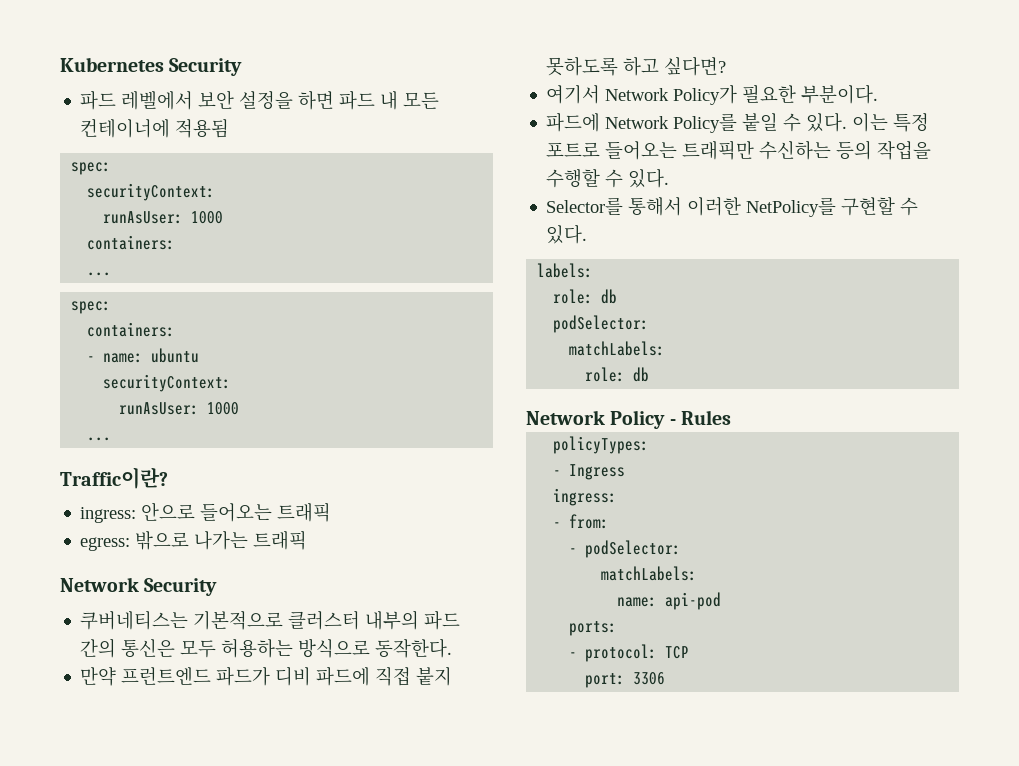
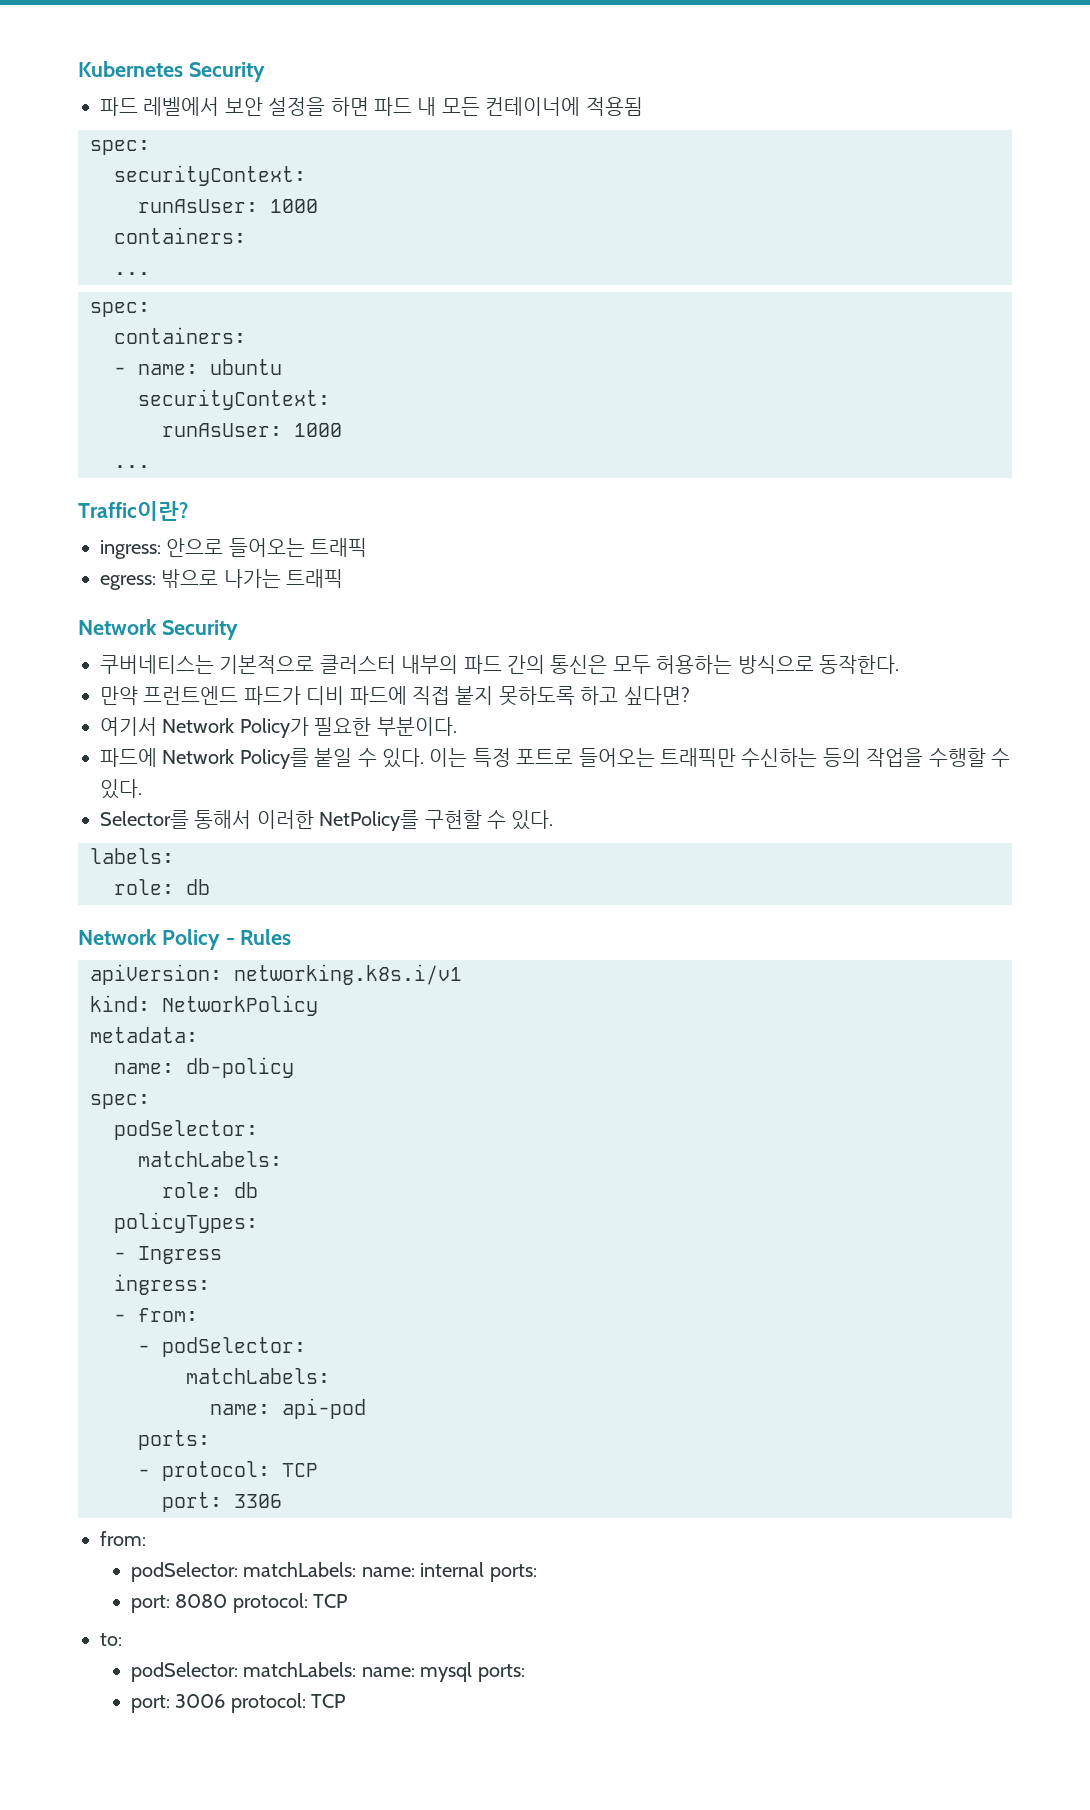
(618, 296) none -> [78,929,292,950] [90,964,462,985] [90,995,318,1016] [90,1027,198,1043] [114,1057,294,1078] [90,1094,150,1109] // Network Policy - Rules // apiVersion: networking.k8s.i/v1 // kind: NetworkPolicy // metadata: // name: db-policy // spec:
[526,410,732,429] // Network Policy - Rules -> (258, 1190) none
(666, 678) none -> [100,1531,146,1546] [131,1562,537,1582] [131,1593,348,1613] [100,1633,122,1646] [131,1662,525,1682] [131,1693,346,1713] // from: // podSelector: matchLabels: name: internal ports: // port: 8080 protocol: TCP // to: // podSelector: matchLabels: name: mysql ports: // port: 3006 protocol: TCP

